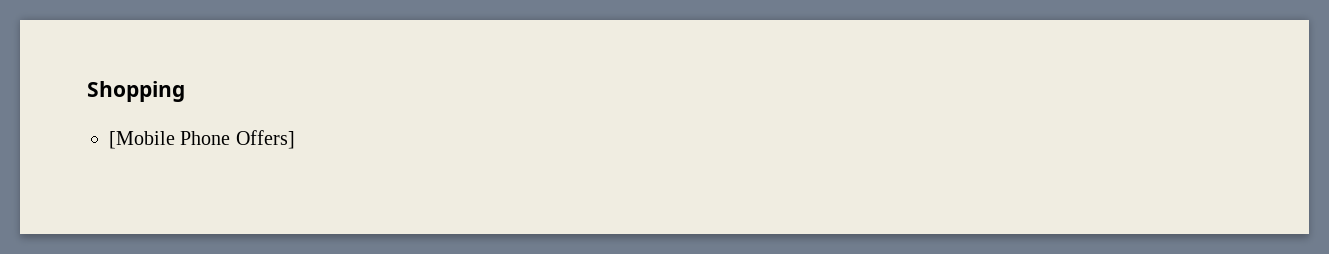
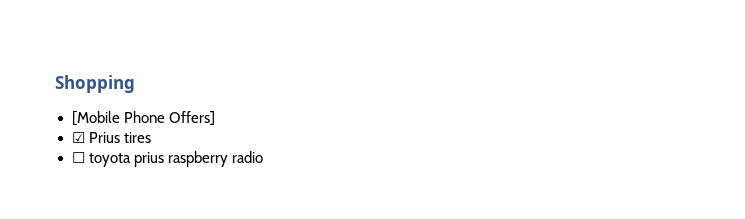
(295, 139) none -> [71,132,151,143] [71,151,263,167] // ☑ Prius tires // ☐ toyota prius raspberry radio

